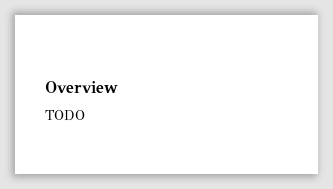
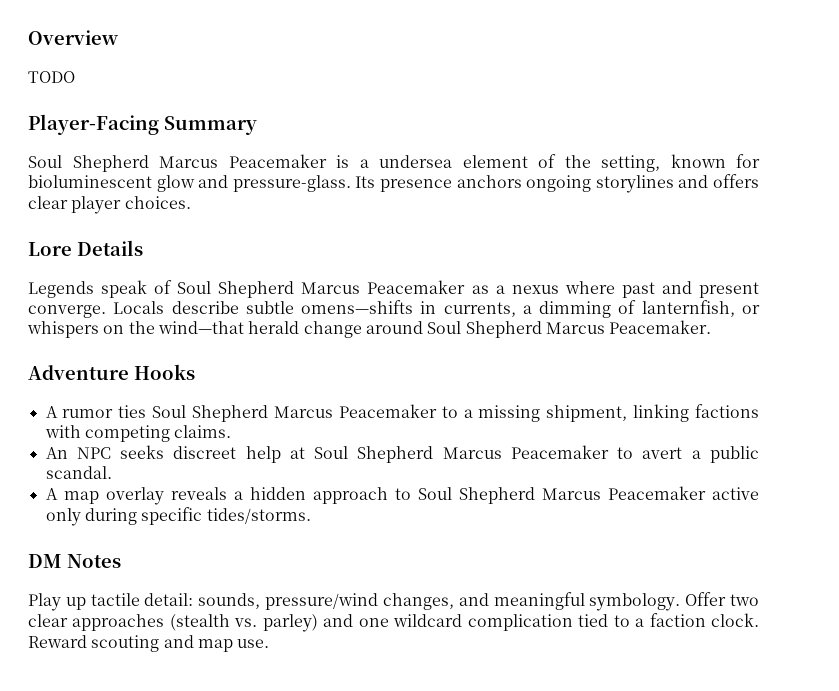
(85, 115) none -> [28,114,257,135] [28,154,760,172] [28,174,760,193] [28,196,191,214] [28,240,143,256] [28,280,760,298] [28,300,760,318] [27,320,712,338] [28,364,195,380] [45,404,760,422] [44,425,232,442] [45,445,759,463] [45,466,112,479] [45,486,759,505] [45,507,311,526] [28,554,121,568] [28,592,760,611] [28,613,759,632] [28,635,270,652] // Player-Facing Summary // Soul Shepherd Marcus Peacemaker is a undersea element of the setting, known for bioluminescent glow and pressure-glass. Its presence anchors ongoing storylines and offers clear player choices. // Lore Details // Legends speak of Soul Shepherd Marcus Peacemaker as a nexus where past and present converge. Locals describe subtle omens—shifts in currents, a dimming of lanternfish, or whispers on the wind—that herald change around Soul Shepherd Marcus Peacemaker. // Adventure Hooks // A rumor ties Soul Shepherd Marcus Peacemaker to a missing shipment, linking factions with competing claims. // An NPC seeks discreet help at Soul Shepherd Marcus Peacemaker to avert a public scandal. // A map overlay reveals a hidden approach to Soul Shepherd Marcus Peacemaker active only during specific tides/storms. // DM Notes // Play up tactile detail: sounds, pressure/wind changes, and meaningful symbology. Offer two clear approaches (stealth vs. parley) and one wildcard complication tied to a faction clock. Reward scouting and map use.

